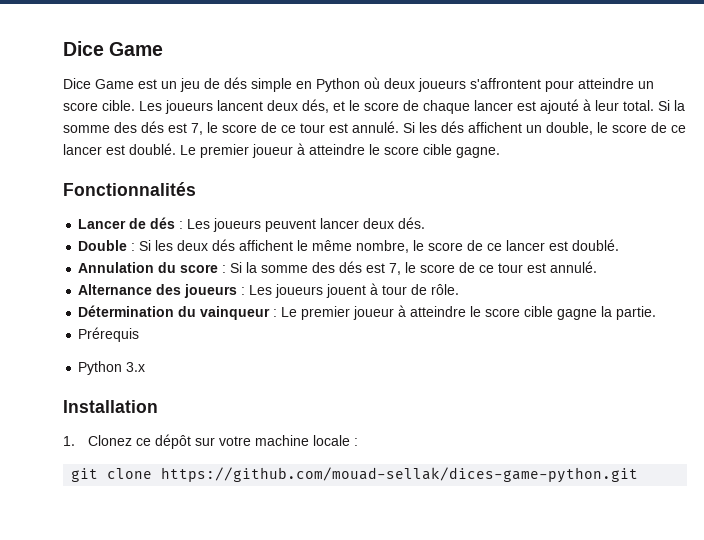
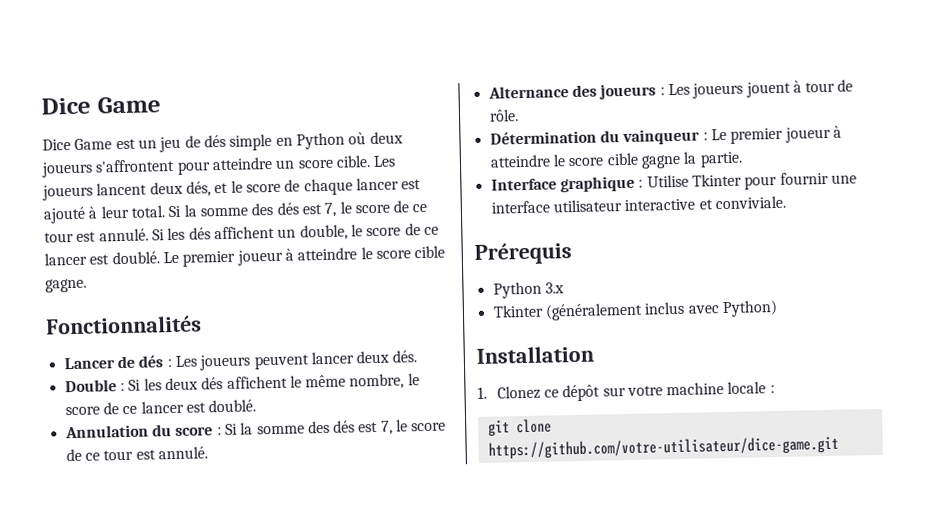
[78,327,140,342] [78,361,146,375] Prérequis // Python 3.x -> [490,171,857,193] [490,195,786,214] [474,242,572,265] [492,281,564,299] [492,299,778,321] Interface graphique : Utilise Tkinter pour fournir une interface utilisateur interactive et conviviale. // Prérequis // Python 3.x // Tkinter (généralement inclus avec Python)
[161,467,639,483] https://github.com/mouad-sellak/dices-game-python.git -> [487,435,839,460] https://github.com/votre-utilisateur/dice-game.git

